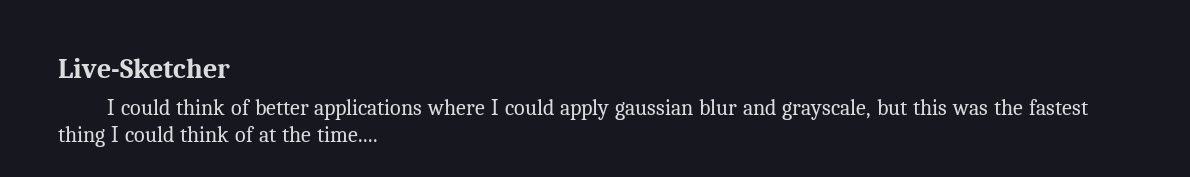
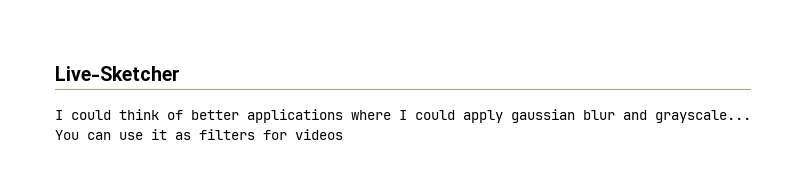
[781,99,1089,120] [58,126,378,147] grayscale, but this was the fastest thing I could think of at the time.... -> [655,110,751,123] [55,129,343,140] grayscale... You can use it as filters for videos

